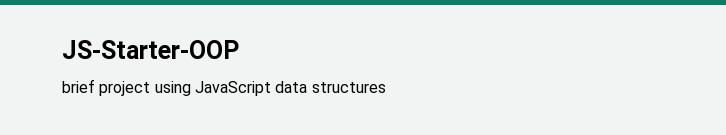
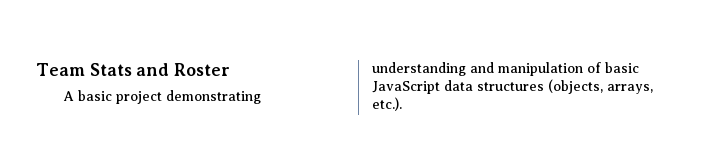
[62,40,239,59] [62,79,386,96] JS-Starter-OOP // brief project using JavaScript data structures -> [36,63,231,76] [63,90,262,104] [372,62,639,76] [372,79,653,94] [372,97,402,111] Team Stats and Roster // A basic project demonstrating understanding and manipulation of basic JavaScript data structures (objects, arrays, etc.).

